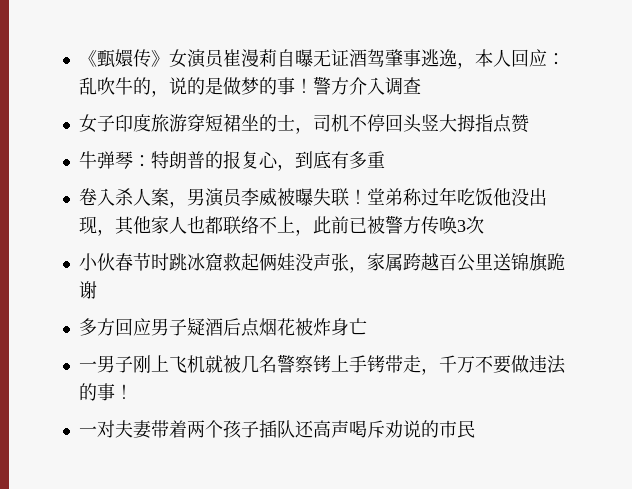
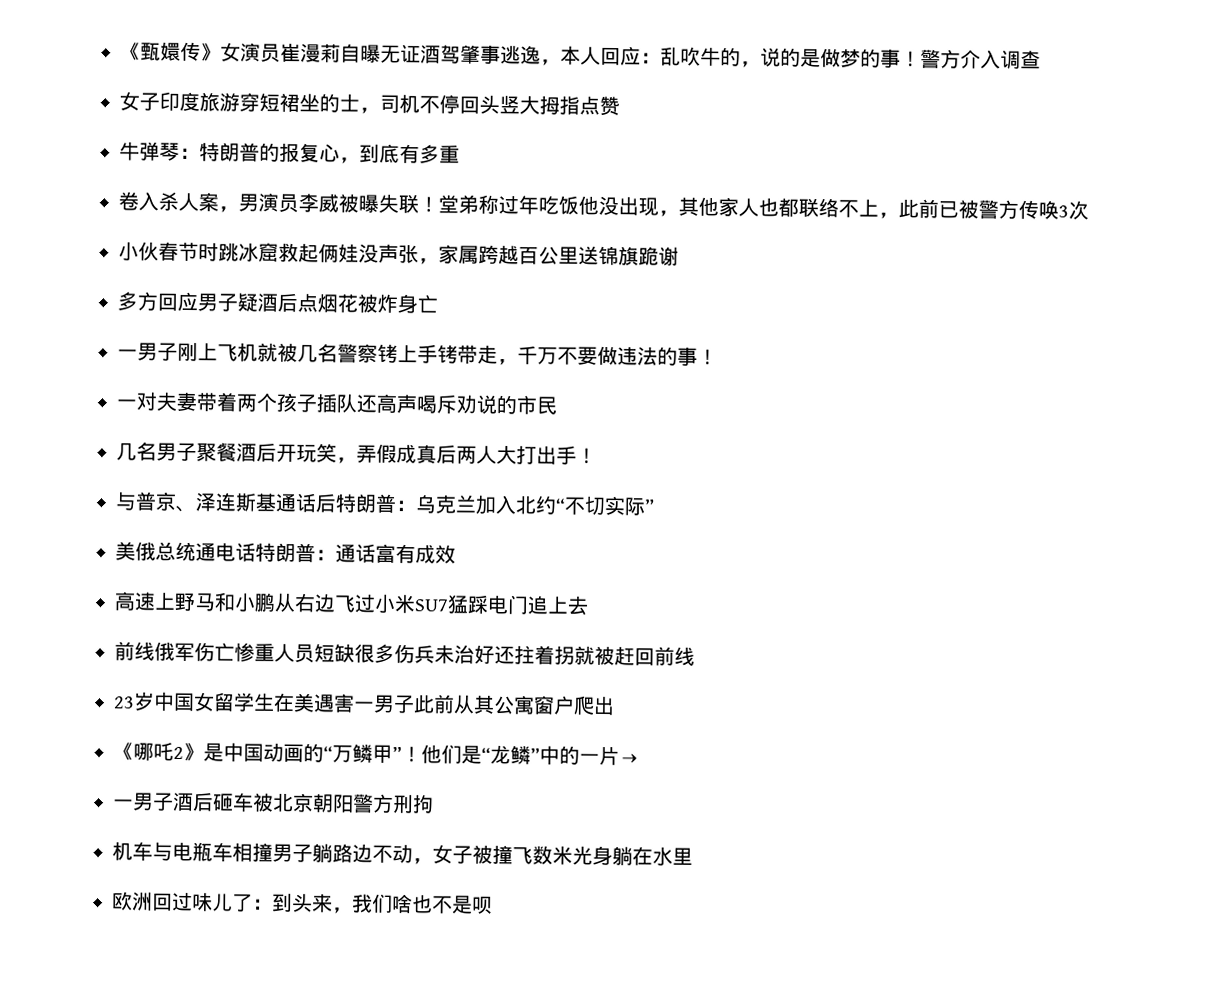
(475, 429) none -> [116,441,597,465] [115,491,654,516] [115,541,456,564] [114,591,589,615] [114,641,695,666] [113,691,615,716] [113,742,640,766] [112,792,434,814] [112,841,693,866] [112,891,493,914] // 几名男子聚餐酒后开玩笑，弄假成真后两人大打出手！ // 与普京、泽连斯基通话后特朗普：乌克兰加入北约“不切实际” // 美俄总统通电话特朗普：通话富有成效 // 高速上野马和小鹏从右边飞过小米SU7猛踩电门追上去 // 前线俄军伤亡惨重人员短缺很多伤兵未治好还拄着拐就被赶回前线 // 23岁中国女留学生在美遇害一男子此前从其公寓窗户爬出 // 《哪吒2》是中国动画的“万鳞甲”！他们是“龙鳞”中的一片→ // 一男子酒后砸车被北京朝阳警方刑拘 // 机车与电瓶车相撞男子躺路边不动，女子被撞飞数米光身躺在水里 // 欧洲回过味儿了：到头来，我们啥也不是呗

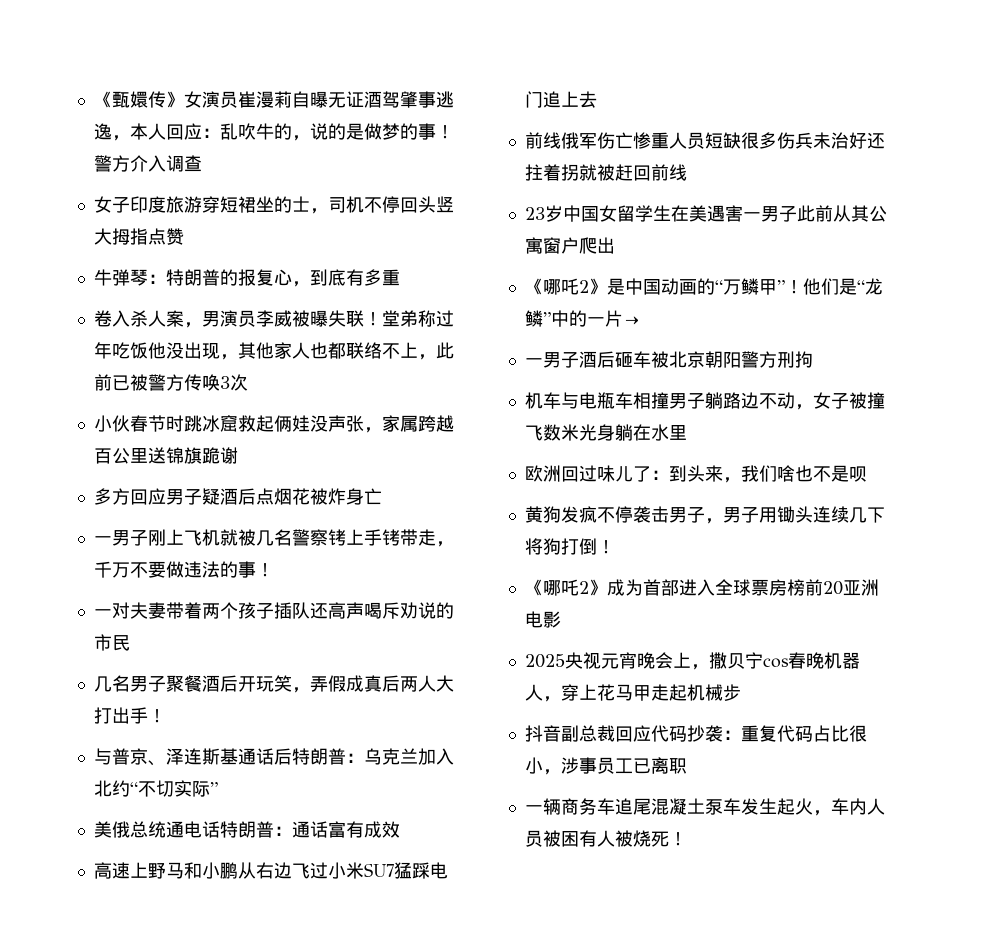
(493, 904) none -> [524,506,885,524] [524,538,615,555] [524,579,879,596] [524,611,561,628] [524,652,860,670] [524,684,741,702] [524,725,867,742] [524,757,687,775] [524,798,885,816] [524,830,687,847] // 黄狗发疯不停袭击男子，男子用锄头连续几下将狗打倒！ // 《哪吒2》成为首部进入全球票房榜前20亚洲电影 // 2025央视元宵晚会上，撒贝宁cos春晚机器人，穿上花马甲走起机械步 // 抖音副总裁回应代码抄袭：重复代码占比很小，涉事员工已离职 // 一辆商务车追尾混凝土泵车发生起火，车内人员被困有人被烧死！

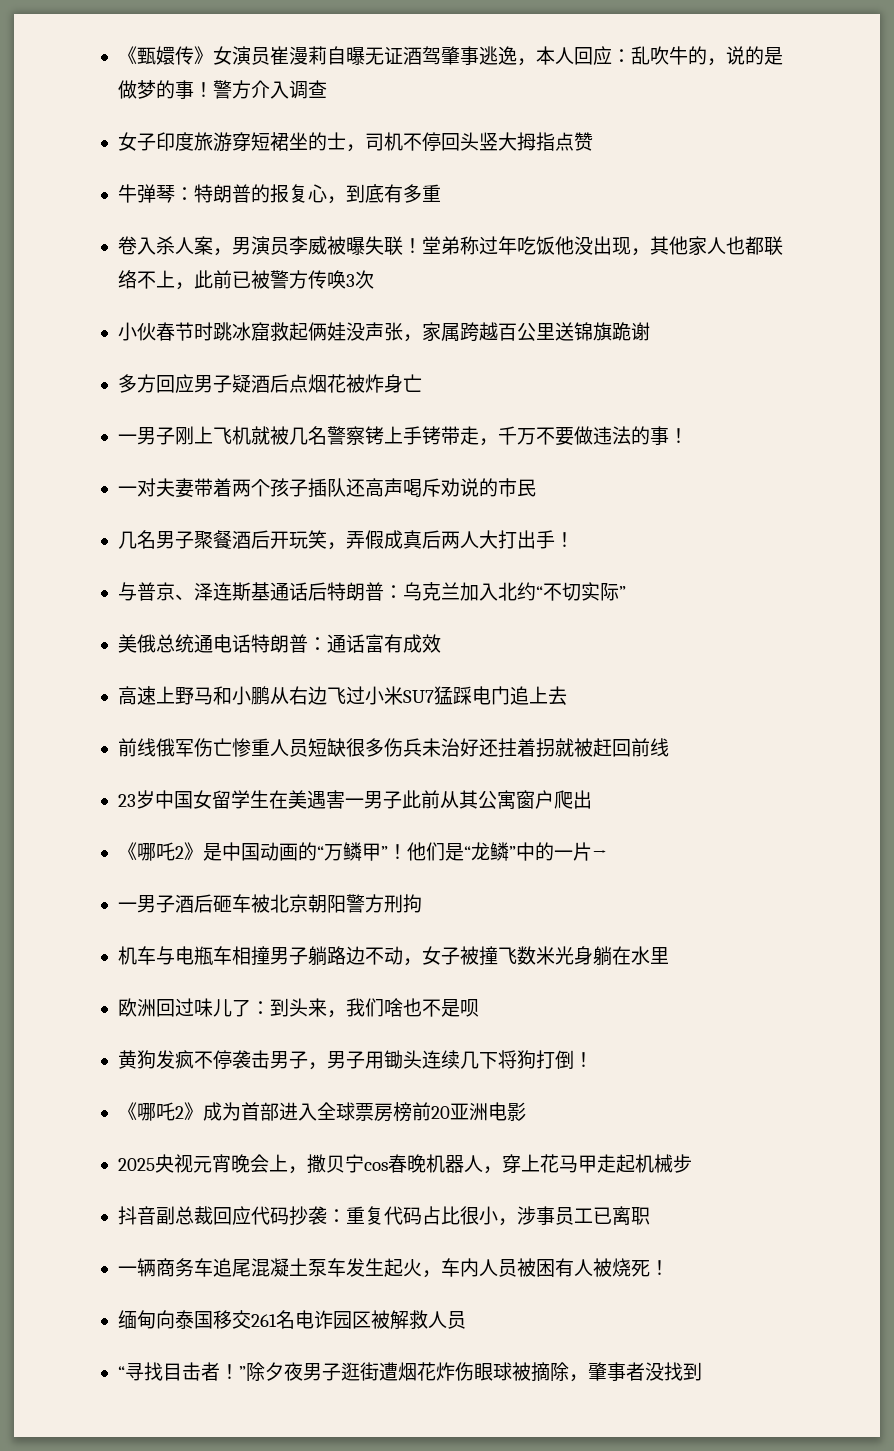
(687, 839) none -> [117,1310,466,1330] [117,1362,702,1382] // 缅甸向泰国移交261名电诈园区被解救人员 // “寻找目击者！”除夕夜男子逛街遭烟花炸伤眼球被摘除，肇事者没找到

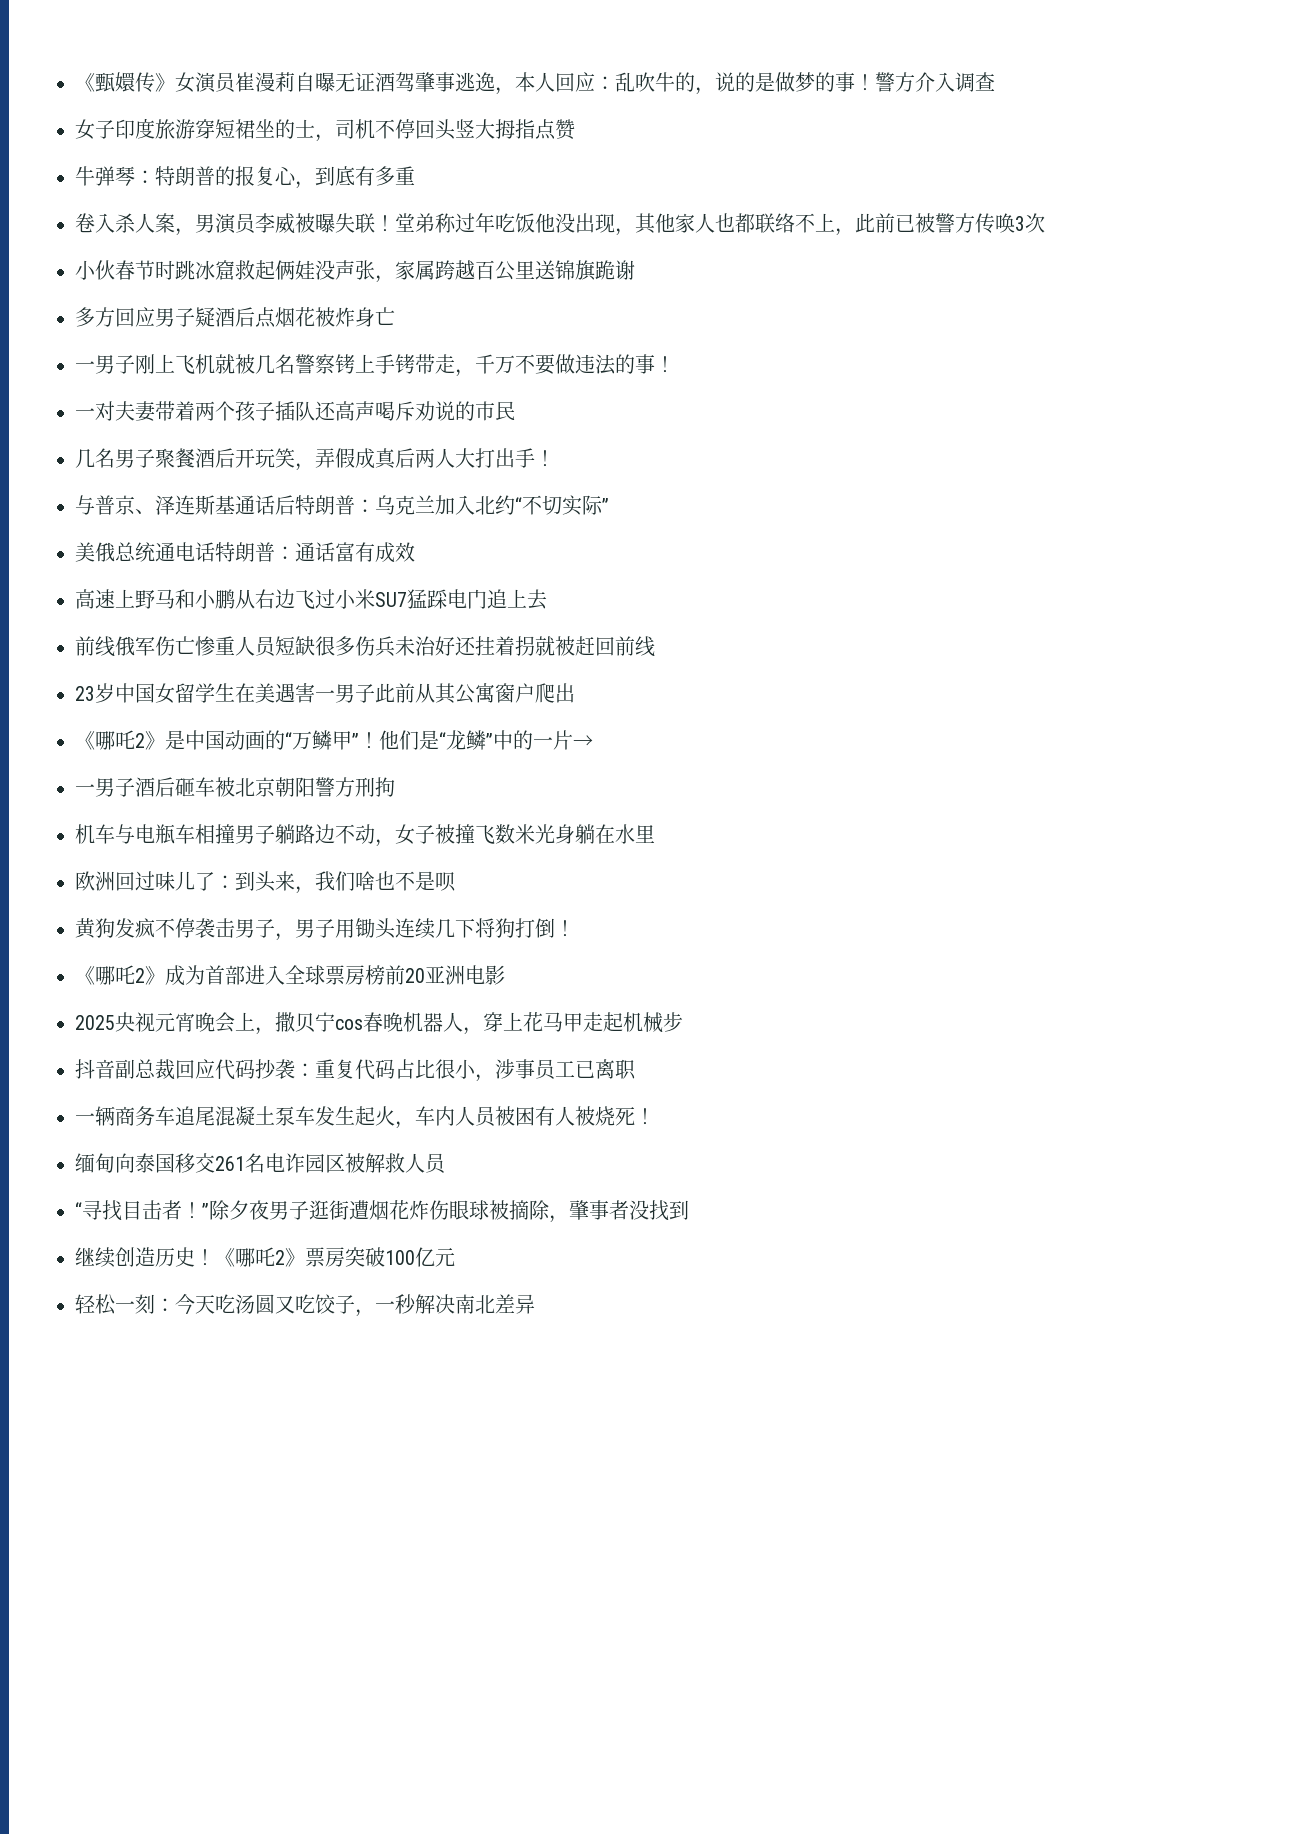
(702, 1371) none -> [75,1247,455,1268] [75,1294,535,1317] // 继续创造历史！《哪吒2》票房突破100亿元 // 轻松一刻：今天吃汤圆又吃饺子，一秒解决南北差异

